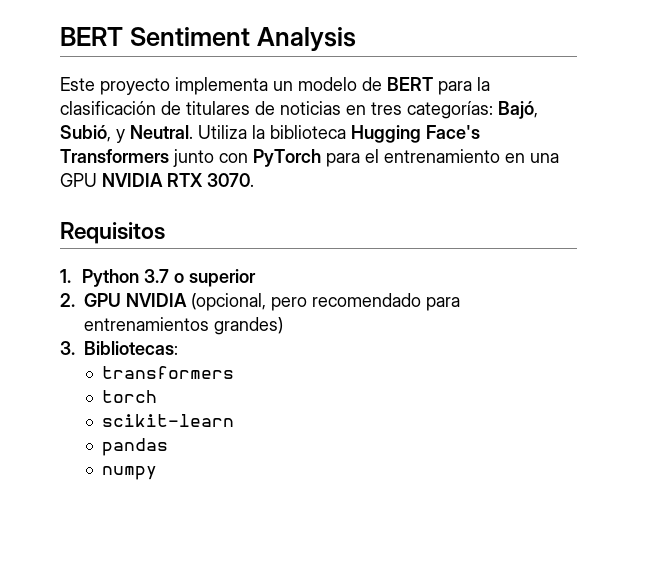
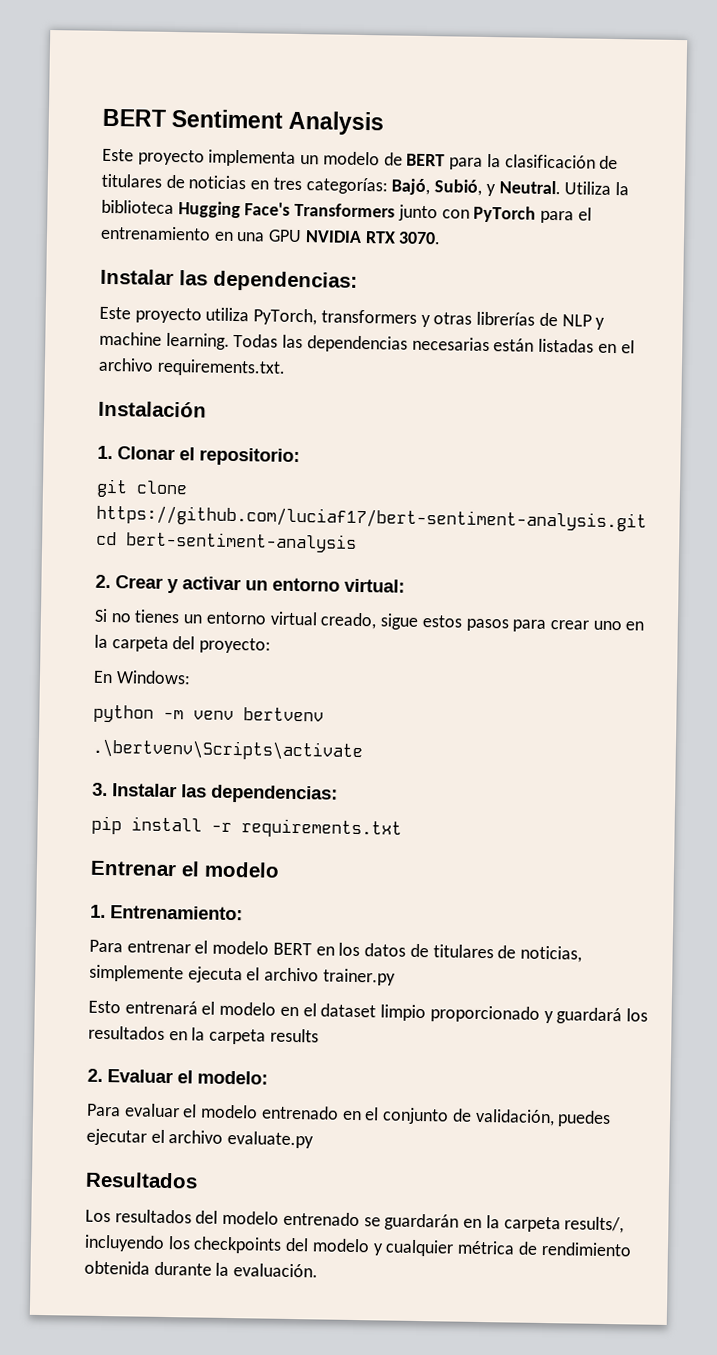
[60,222,165,244] [60,269,257,287] [60,293,460,311] [84,317,283,335] [60,341,178,355] [102,366,235,379] [102,390,158,403] [102,414,235,427] [102,438,169,456] [102,466,158,480] Requisitos // 1. Python 3.7 o superior // 2. GPU NVIDIA (opcional, pero recomendado para entrenamientos grandes) // 3. Bibliotecas: // transformers // torch // scikit-learn // pandas // numpy -> [100,268,358,292] [99,306,606,330] [99,331,635,354] [98,357,286,377] [98,400,207,418] [97,445,300,467] [96,478,188,498] [96,504,647,532] [96,531,357,553] [95,574,405,594] [94,608,645,632] [94,634,272,654] [93,670,191,685] [93,704,324,723] [92,738,363,762] [92,782,338,804] [91,815,402,839] [90,860,280,878] [90,904,243,921] [89,939,582,963] [89,964,396,986] [88,1000,648,1025] [88,1025,319,1045] [87,1068,268,1085] [87,1103,612,1128] [86,1128,315,1149] [85,1171,198,1189] [85,1209,625,1234] [84,1234,632,1257] [84,1260,319,1278] Instalar las dependencias: // Este proyecto utiliza PyTorch, transformers y otras librerías de NLP y machine learning. Todas las dependencias necesarias están listadas en el archivo requirements.txt. // Instalación // 1. Clonar el repositorio: // git clone https://github.com/luciaf17/bert-sentiment-analysis.git cd bert-sentiment-analysis // 2. Crear y activar un entorno virtual: // Si no tienes un entorno virtual creado, sigue estos pasos para crear uno en la carpeta del proyecto: // En Windows: // python -m venv bertvenv // .\bertvenv\Scripts\activate // 3. Instalar las dependencias: // pip install -r requirements.txt // Entrenar el modelo // 1. Entrenamiento: // Para entrenar el modelo BERT en los datos de titulares de noticias, simplemente ejecuta el archivo trainer.py // Esto entrenará el modelo en el dataset limpio proporcionado y guardará los resultados en la carpeta results // 2. Evaluar el modelo: // Para evaluar el modelo entrenado en el conjunto de validación, puedes ejecutar el archivo evaluate.py // Resultados // Los resultados del modelo entrenado se guardarán en la carpeta results/, incluyendo los checkpoints del modelo y cualquier métrica de rendimiento obtenida durante la evaluación.

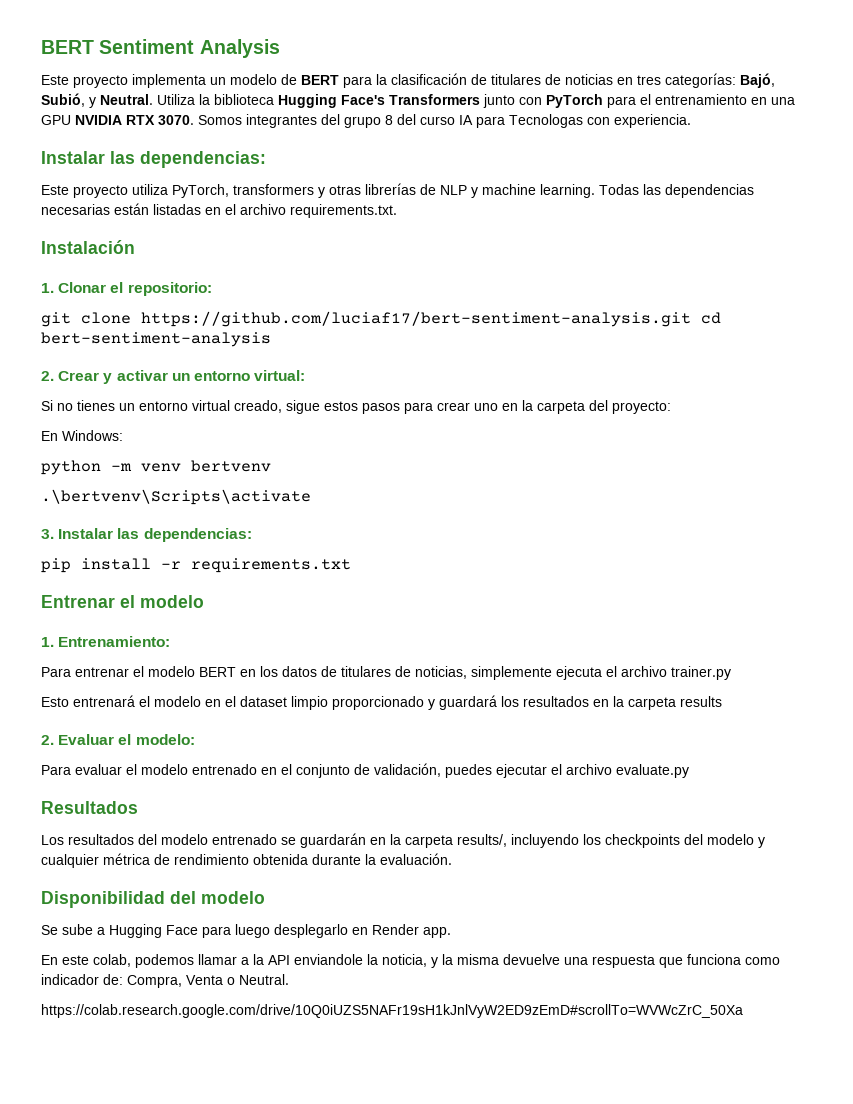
(442, 238) none -> [198,114,691,128] Somos integrantes del grupo 8 del curso IA para Tecnologas con experiencia.
(319, 1270) none -> [41,891,265,908] [41,924,451,938] [41,954,780,968] [41,974,289,988] [41,1004,743,1018] // Disponibilidad del modelo // Se sube a Hugging Face para luego desplegarlo en Render app. // En este colab, podemos llamar a la API enviandole la noticia, y la misma devuelve una respuesta que funciona como indicador de: Compra, Venta o Neutral. // https://colab.research.google.com/drive/10Q0iUZS5NAFr19sH1kJnlVyW2ED9zEmD#scrollTo=WVWcZrC_50Xa

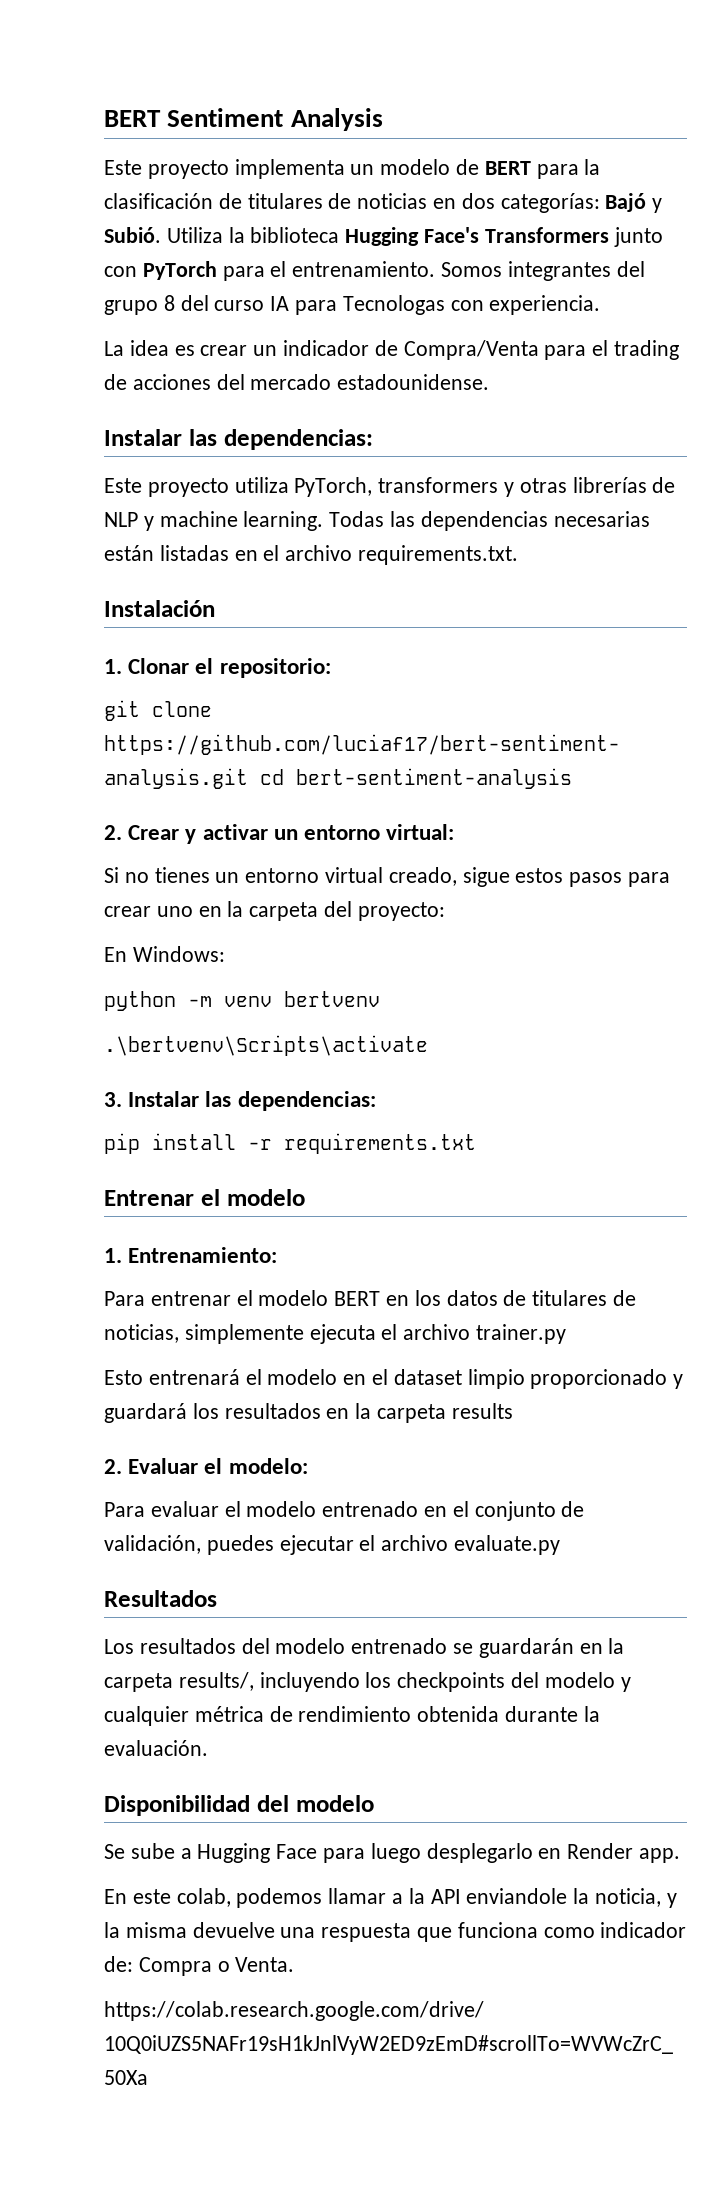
[637,73,775,88] [41,93,153,108] tres categorías: Bajó, Subió, y Neutral. -> [461,193,663,213] [104,227,161,243] dos categorías: Bajó y Subió.
[655,94,795,105] [41,115,194,125] entrenamiento en una GPU NVIDIA RTX 3070. -> [292,261,436,277] entrenamiento.
(691, 121) none -> [104,340,680,360] [104,374,490,390] // La idea es crear un indicador de Compra/Venta para el trading de acciones del mercado estadounidense.
[127,974,289,988] Compra, Venta o Neutral. -> [138,1957,295,1976] Compra o Venta.

